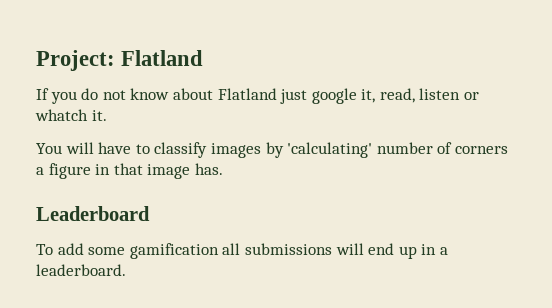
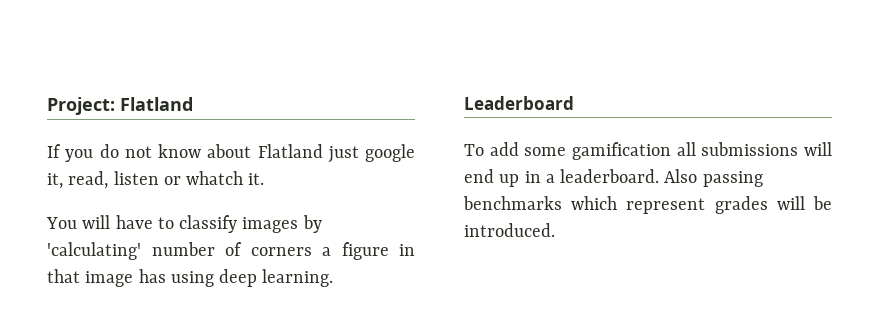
[194,163,223,175] has. -> [138,269,334,287] has using deep learning.
(126, 270) none -> [664,169,763,187] [463,196,832,214] [464,223,555,237] Also passing benchmarks which represent grades will be introduced.

